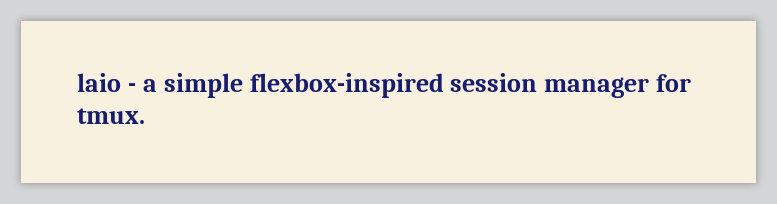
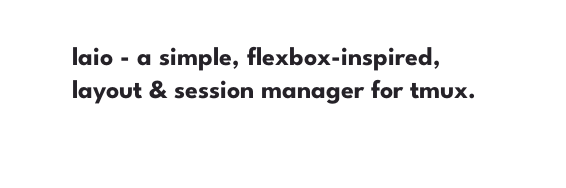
[163,73,444,98] simple flexbox-inspired -> [159,46,442,71] [72,80,169,104] simple, flexbox-inspired, layout &

